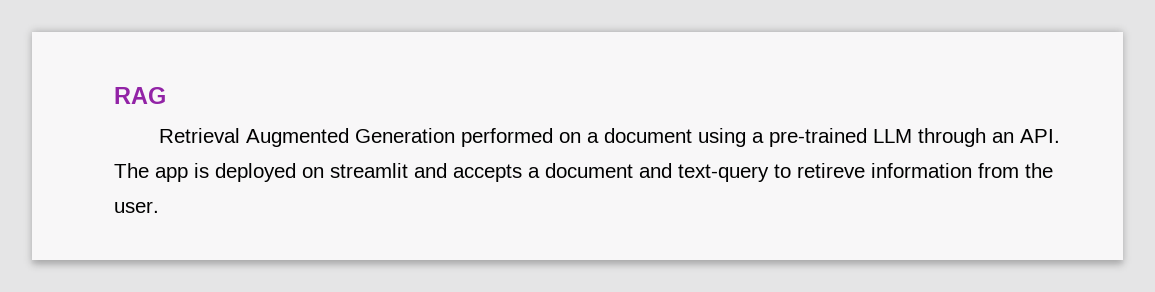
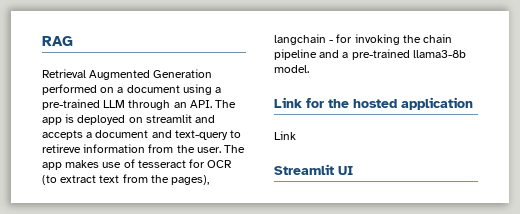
(159, 207) none -> [224,145,246,153] [42,159,233,170] [42,174,210,185] [274,34,453,45] [274,49,466,60] [274,65,309,73] [274,97,473,110] [274,131,296,140] [274,164,353,175] The app makes use of tesseract for OCR (to extract text from the pages), langchain - for invoking the chain pipeline and a pre-trained llama3-8b model. // Link for the hosted application // Link // Streamlit UI

